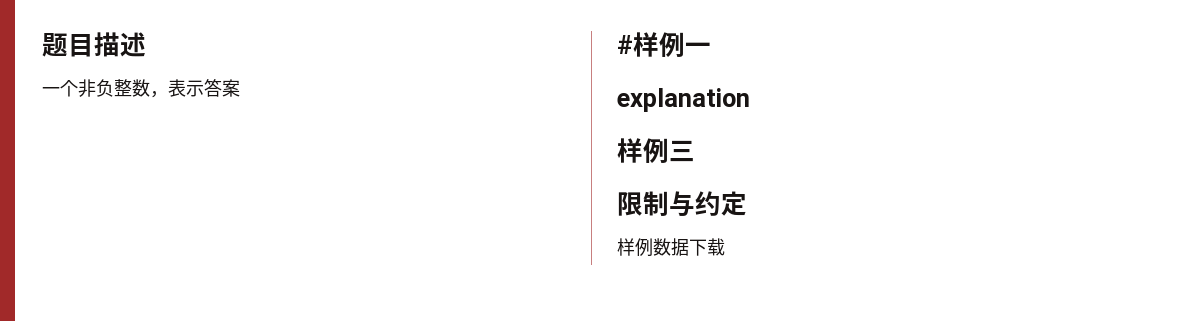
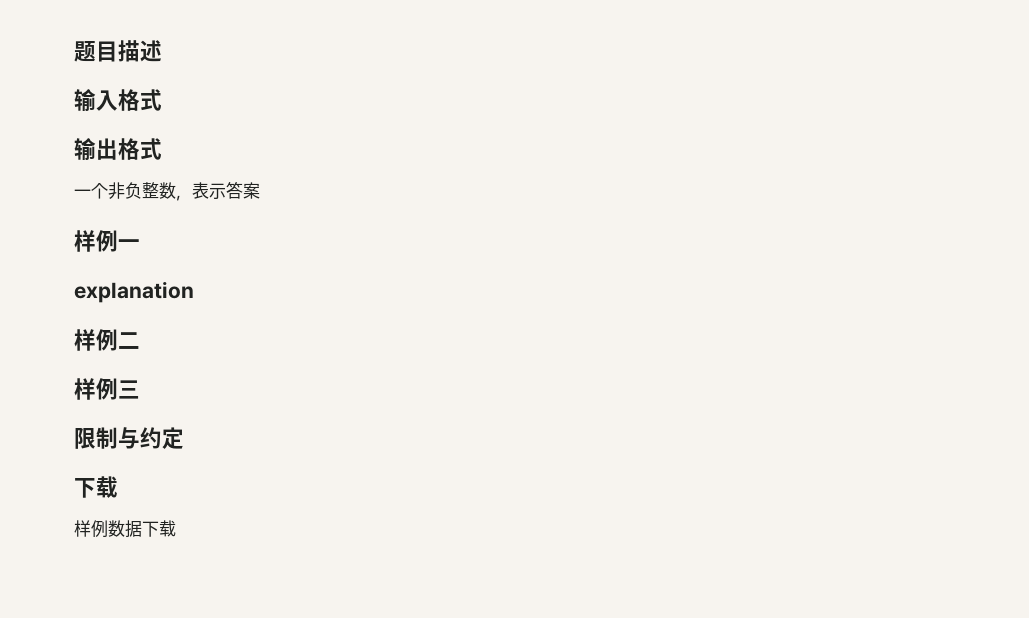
(146, 44) none -> [74,89,162,111] [74,138,162,160] // 输入格式 // 输出格式
[617,35,633,54] # -> (260, 190) none
(750, 100) none -> [74,329,140,351] // 样例二
(747, 203) none -> [74,476,118,498] // 下载

